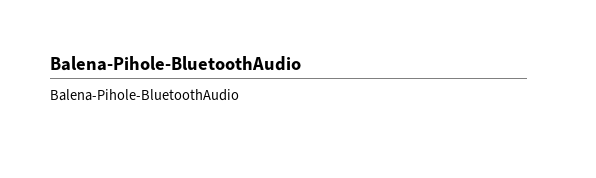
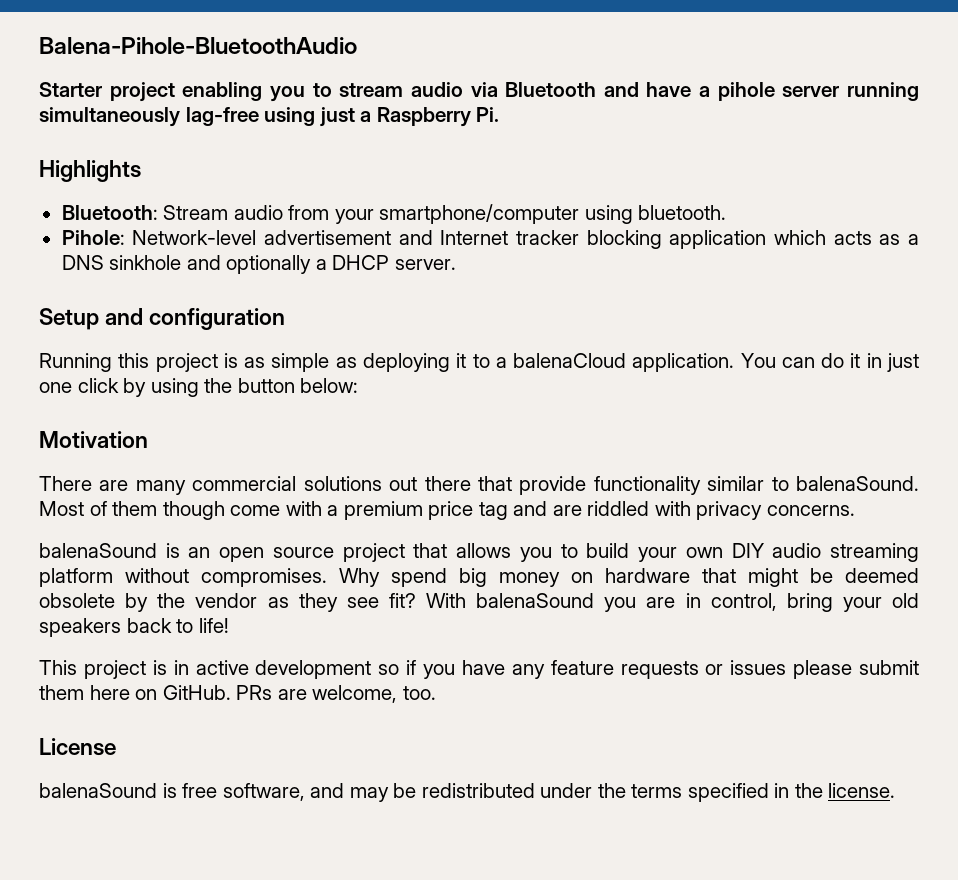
[50,89,239,101] Balena-Pihole-BluetoothAudio -> [39,82,919,102] [39,107,500,127] [39,160,141,182] [61,204,727,224] [61,230,919,249] [61,255,456,274] [39,308,286,330] [39,353,920,372] [39,378,359,397] [39,431,148,448] [39,476,919,495] [39,501,856,520] [39,543,920,562] [39,568,919,587] [39,593,919,612] [39,618,229,637] [39,660,919,679] [39,685,436,703] [39,738,116,756] [39,783,896,802] Starter project enabling you to stream audio via Bluetooth and have a pihole server running simultaneously lag-free using just a Raspberry Pi. // Highlights // Bluetooth: Stream audio from your smartphone/computer using bluetooth. // Pihole: Network-level advertisement and Internet tracker blocking application which acts as a DNS sinkhole and optionally a DHCP server. // Setup and configuration // Running this project is as simple as deploying it to a balenaCloud application. You can do it in just one click by using the button below: // Motivation // There are many commercial solutions out there that provide functionality similar to balenaSound. Most of them though come with a premium price tag and are riddled with privacy concerns. // balenaSound is an open source project that allows you to build your own DIY audio streaming platform without compromises. Why spend big money on hardware that might be deemed obsolete by the vendor as they see fit? With balenaSound you are in control, bring your old speakers back to life! // This project is in active development so if you have any feature requests or issues please submit them here on GitHub. PRs are welcome, too. // License // balenaSound is free software, and may be redistributed under the terms specified in the license.

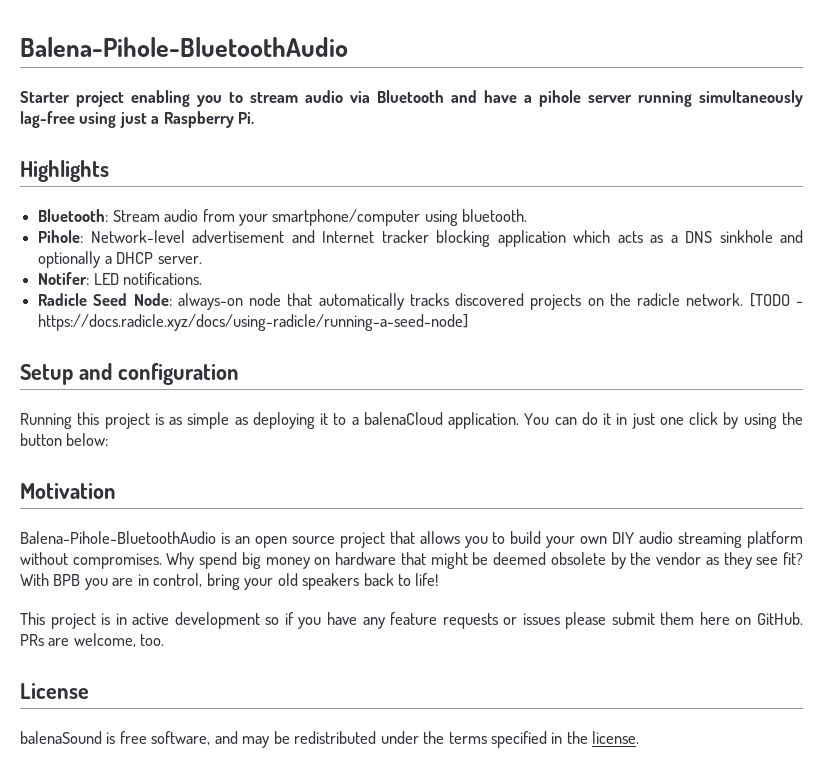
(456, 264) none -> [38,272,203,285] [38,293,803,310] [38,314,469,331] // Notifer: LED notifications. // Radicle Seed Node: always-on node that automatically tracks discovered projects on the radicle network. [TODO - https://docs.radicle.xyz/docs/using-radicle/running-a-seed-node]
[39,476,919,495] [39,501,856,520] [39,543,157,558] There are many commercial solutions out there that provide functionality similar to balenaSound. Most of them though come with a premium price tag and are riddled with privacy concerns. // balenaSound -> [20,531,216,544] Balena-Pihole-BluetoothAudio
[476,593,595,608] balenaSound -> [53,574,81,586] BPB

